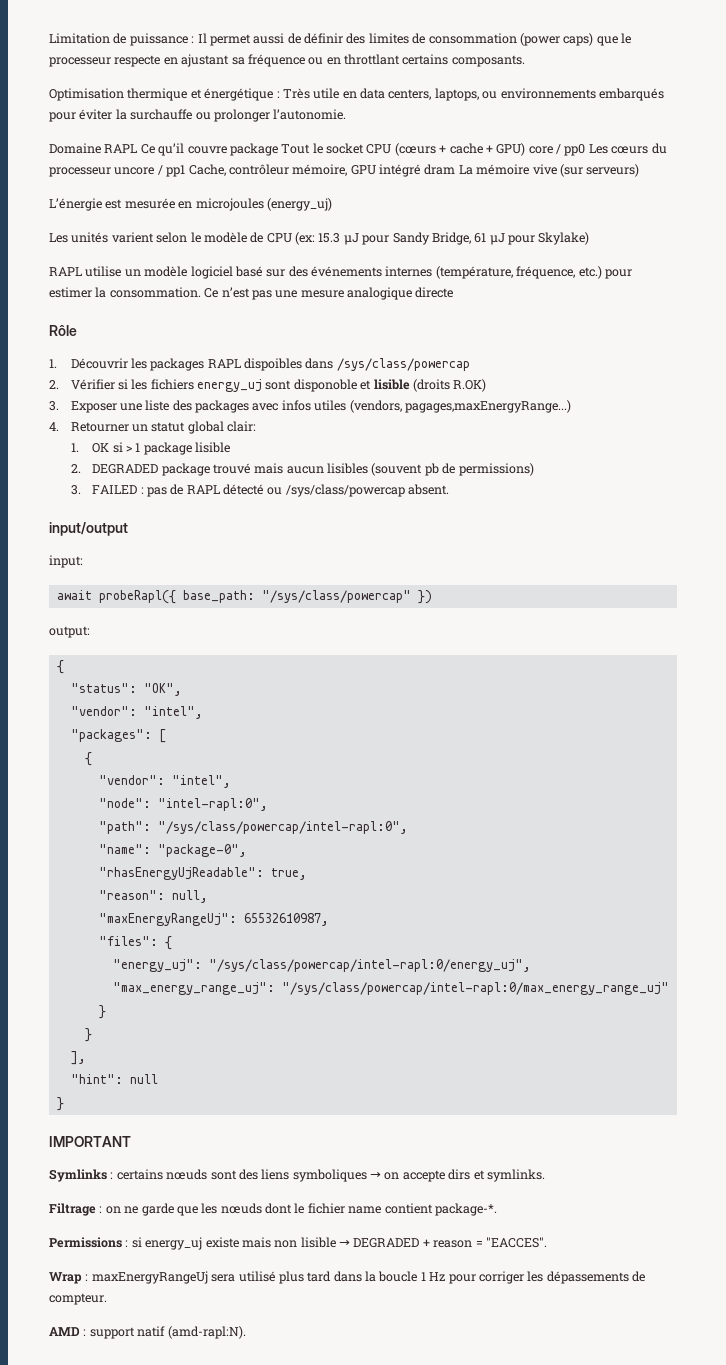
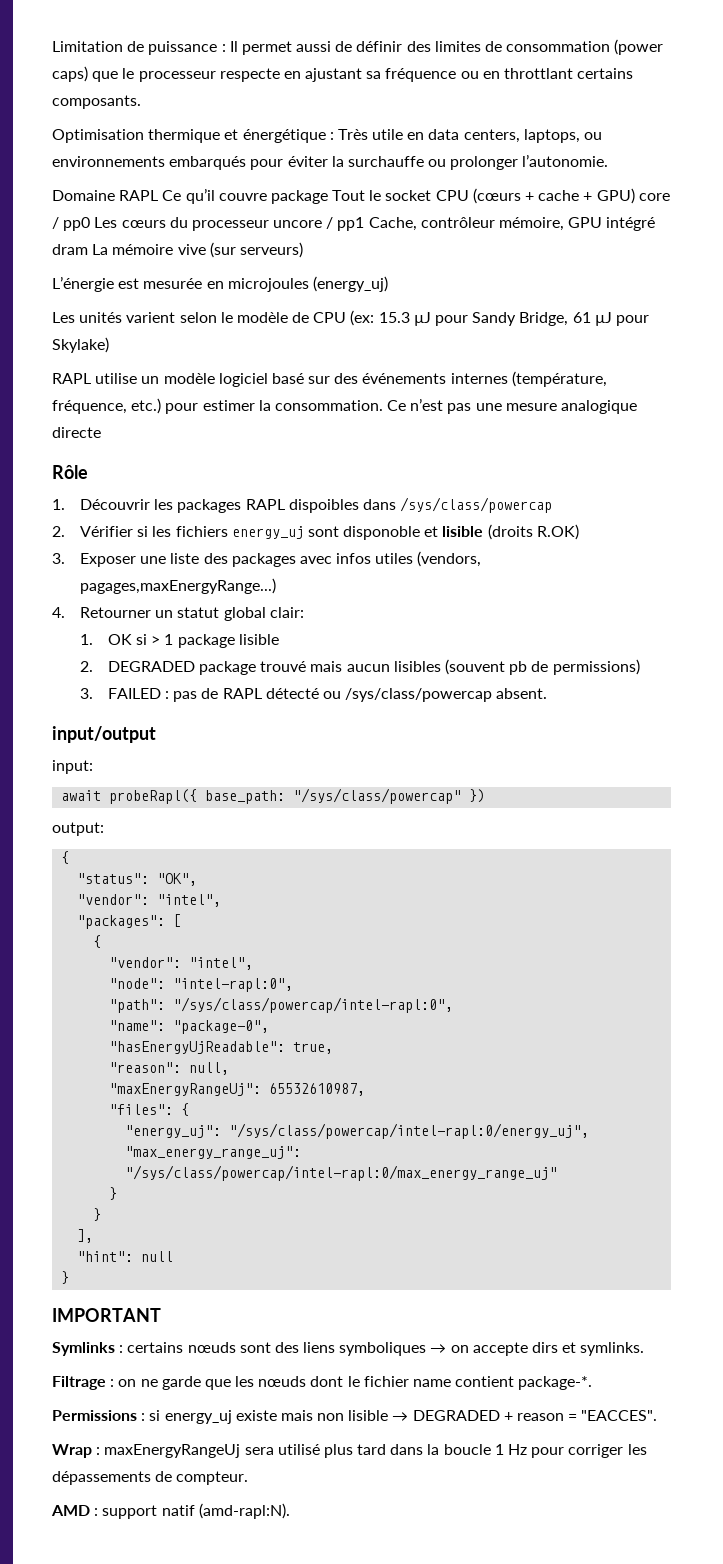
[98,867,264,880] "rhasEnergyUjReadable": -> [109,1041,286,1054] "hasEnergyUjReadable":

